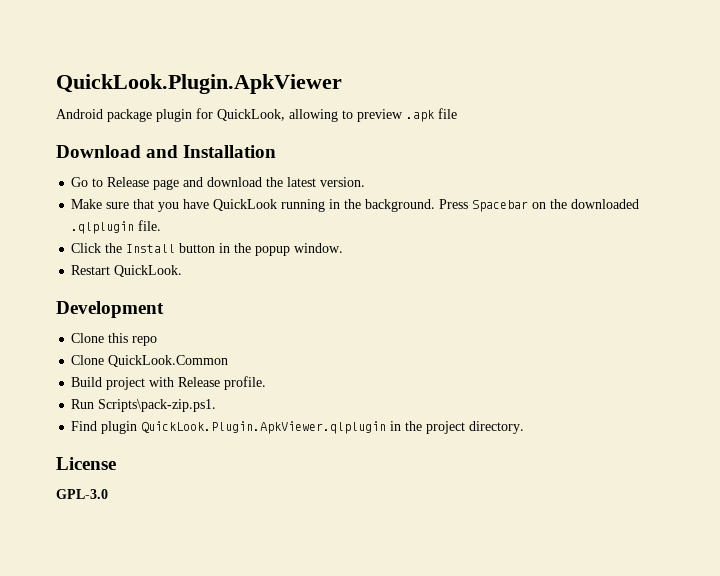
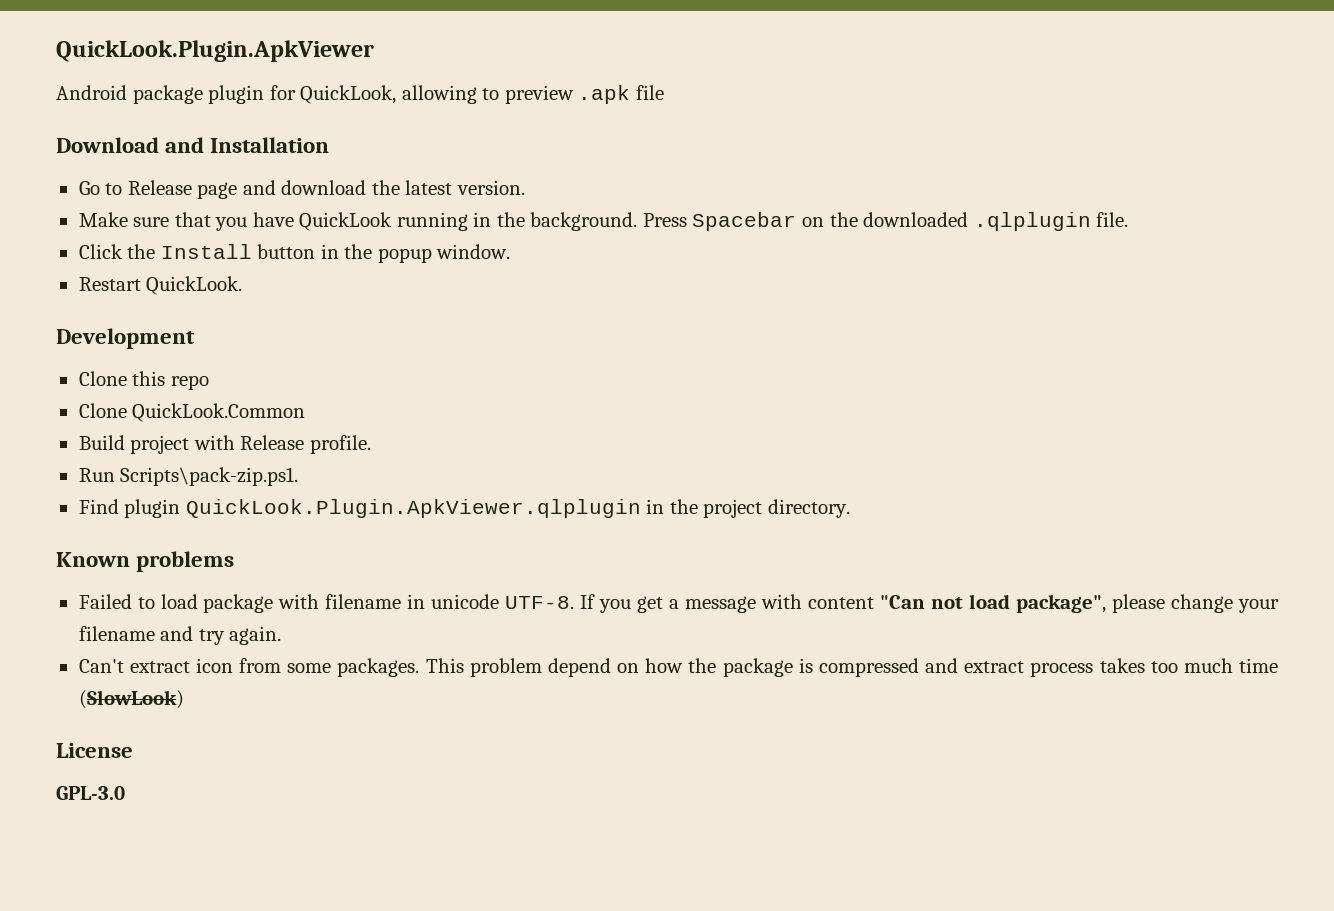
(525, 427) none -> [56,551,235,572] [78,594,1279,613] [78,626,282,645] [78,658,1279,677] [78,690,184,709] // Known problems // Failed to load package with filename in unicode UTF-8. If you get a message with content "Can not load package", please change your filename and try again. // Can't extract icon from some packages. This problem depend on how the package is compressed and extract process takes too much time (SlowLook)

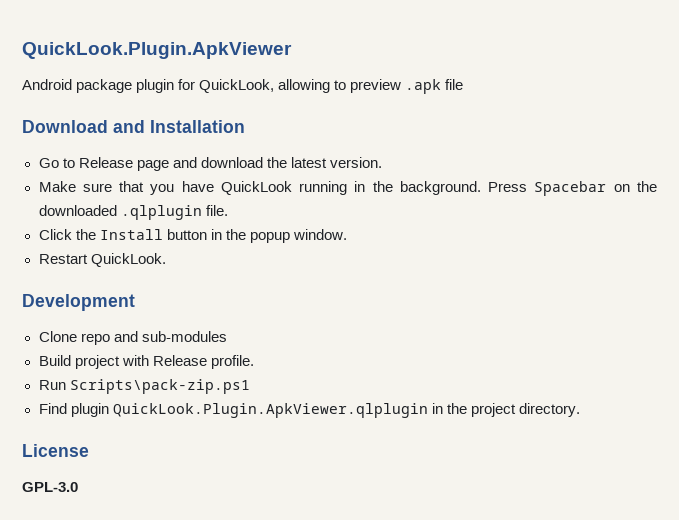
[132,371,166,386] this -> (77, 336) none
[78,403,306,422] // Clone QuickLook.Common -> [113,331,227,342] and sub-modules
[120,467,299,486] Scripts\pack-zip.ps1. -> [69,379,250,394] Scripts\pack-zip.ps1
[56,551,235,572] [78,594,1279,613] [78,626,282,645] [78,658,1279,677] [78,690,184,709] // Known problems // Failed to load package with filename in unicode UTF-8. If you get a message with content "Can not load package", please change your filename and try again. // Can't extract icon from some packages. This problem depend on how the package is compressed and extract process takes too much time (SlowLook) -> (580, 410) none

